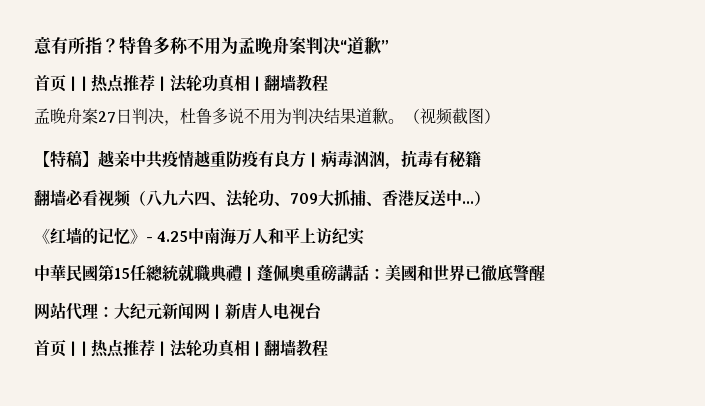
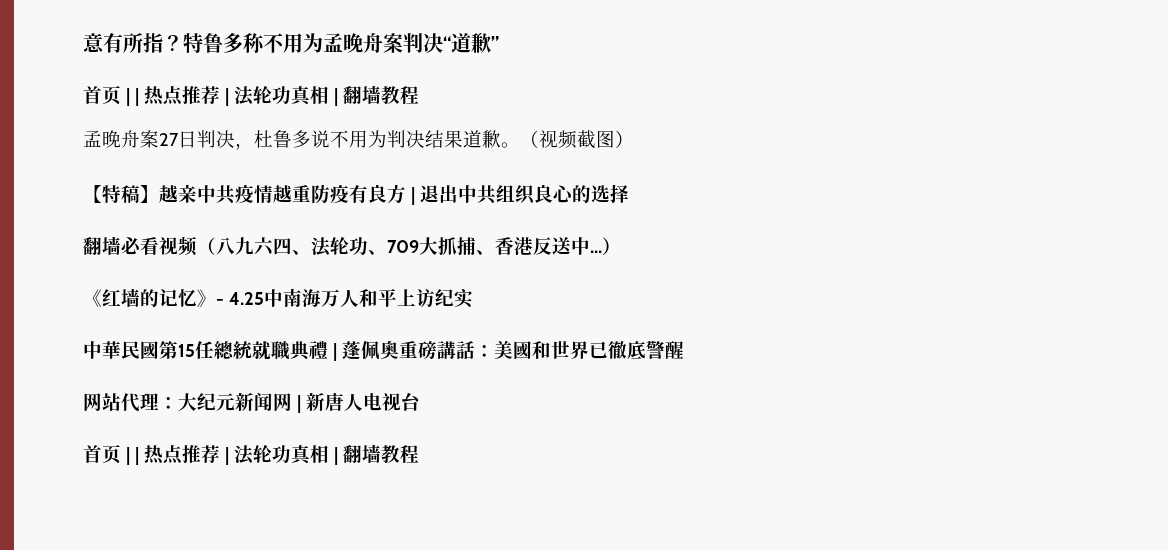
[320,150,481,170] 病毒汹汹，抗毒有秘籍 -> [419,184,629,205] 退出中共组织良心的选择

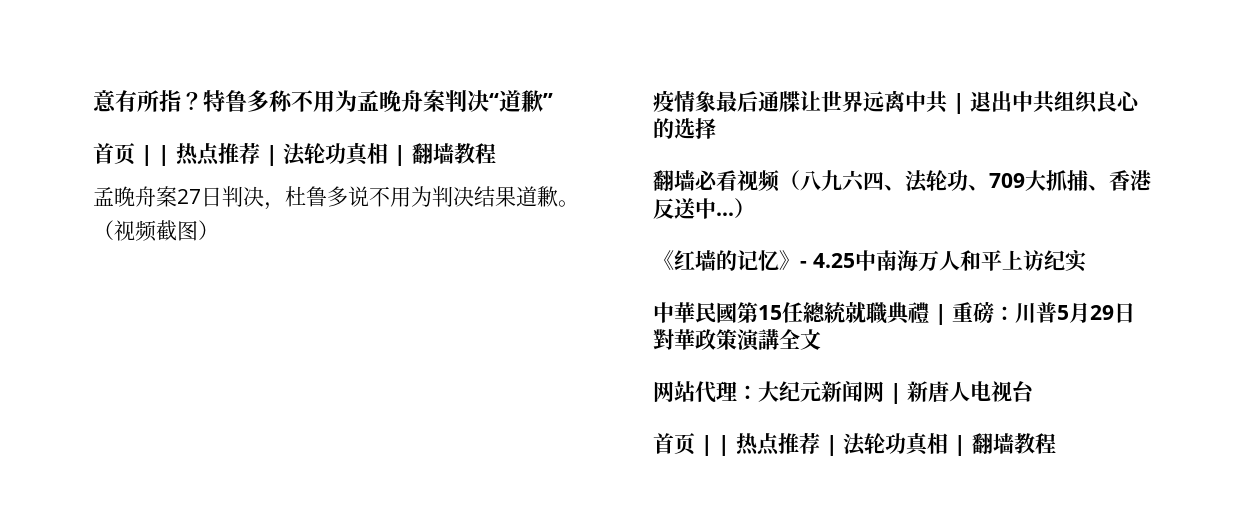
[83,184,406,204] 【特稿】越亲中共疫情越重防疫有良方 -> [653,90,948,114] 疫情象最后通牒让世界远离中共
[341,340,684,360] 蓬佩奧重磅講話：美國和世界已徹底警醒 -> [952,301,1136,323] [653,329,821,352] 重磅：川普5月29日對華政策演講全文

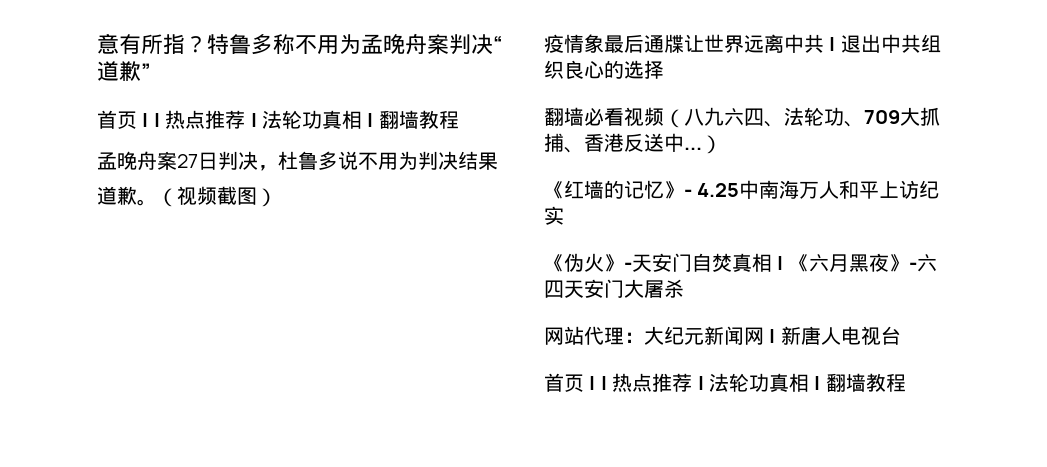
[653,301,1136,325] [653,329,821,352] 中華民國第15任總統就職典禮 | 重磅：川普5月29日對華政策演講全文 -> [544,253,937,272] [544,279,684,298] 《伪火》-天安门自焚真相 | 《六月黑夜》-六四天安门大屠杀

